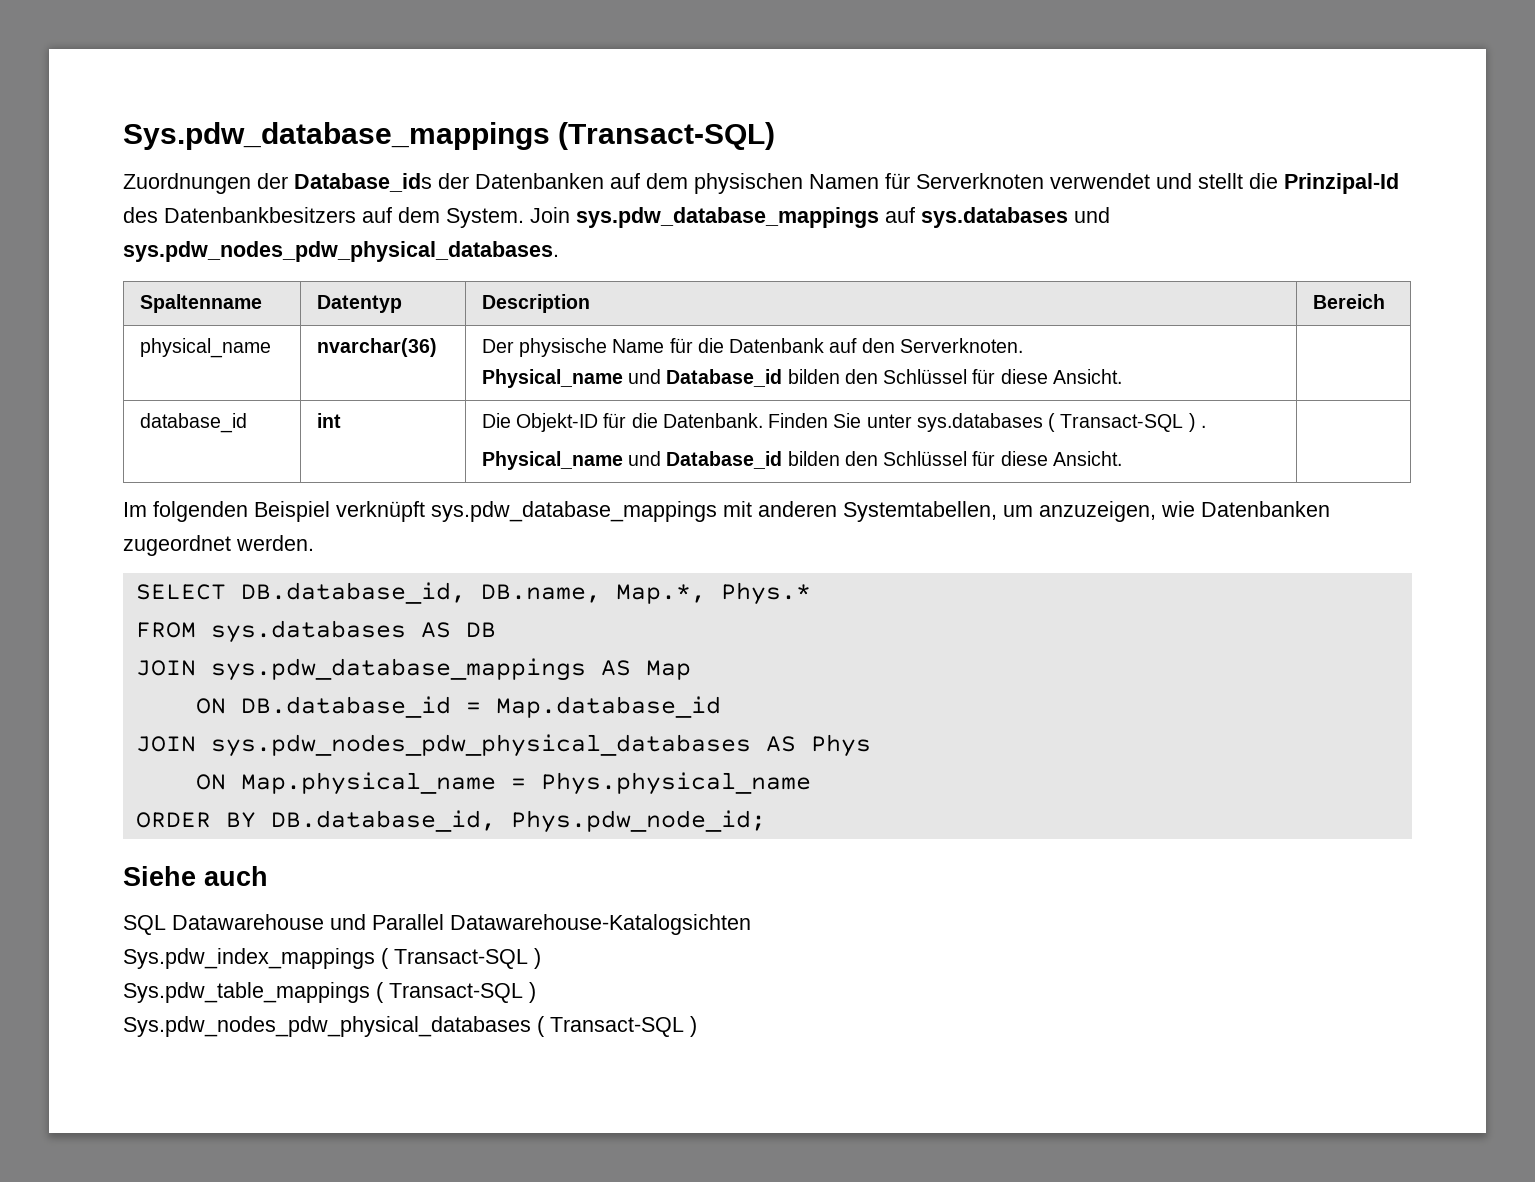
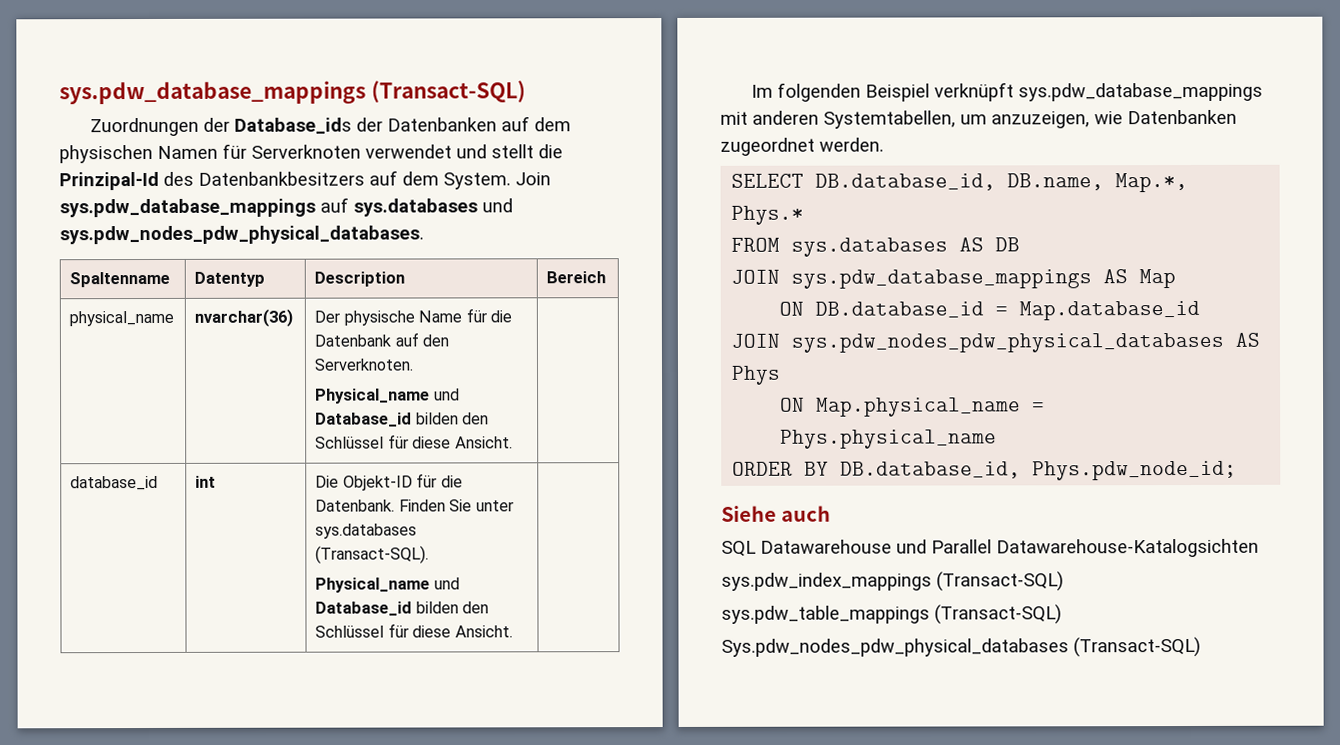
[123,122,550,150] Sys.pdw_database_mappings -> [59,80,366,105] sys.pdw_database_mappings
[1048,413,1207,432] ( Transact-SQL ) . -> [315,545,430,564] (Transact-SQL).
[123,948,541,969] [123,982,536,1003] [123,1016,697,1037] Sys.pdw_index_mappings ( Transact-SQL ) // Sys.pdw_table_mappings ( Transact-SQL ) // Sys.pdw_nodes_pdw_physical_databases ( Transact-SQL ) -> [721,571,1064,592] [721,604,1062,625] [721,636,1201,658] sys.pdw_index_mappings (Transact-SQL) // sys.pdw_table_mappings (Transact-SQL) // Sys.pdw_nodes_pdw_physical_databases (Transact-SQL)

